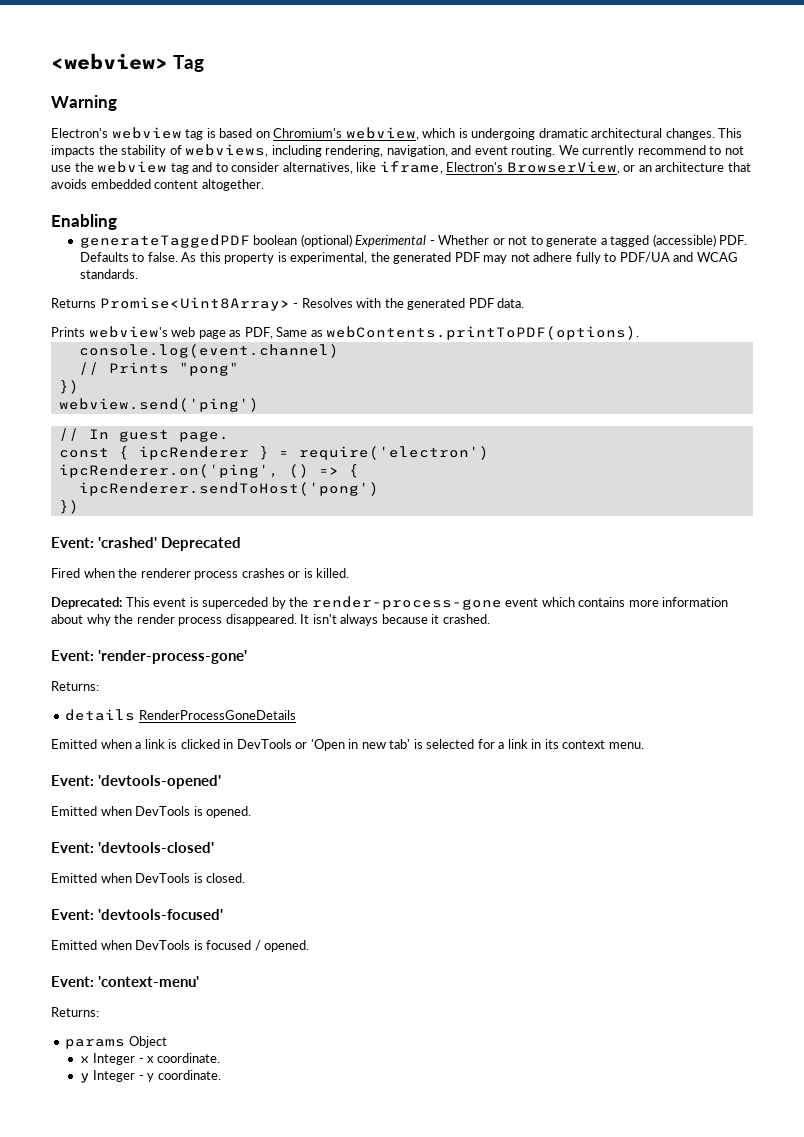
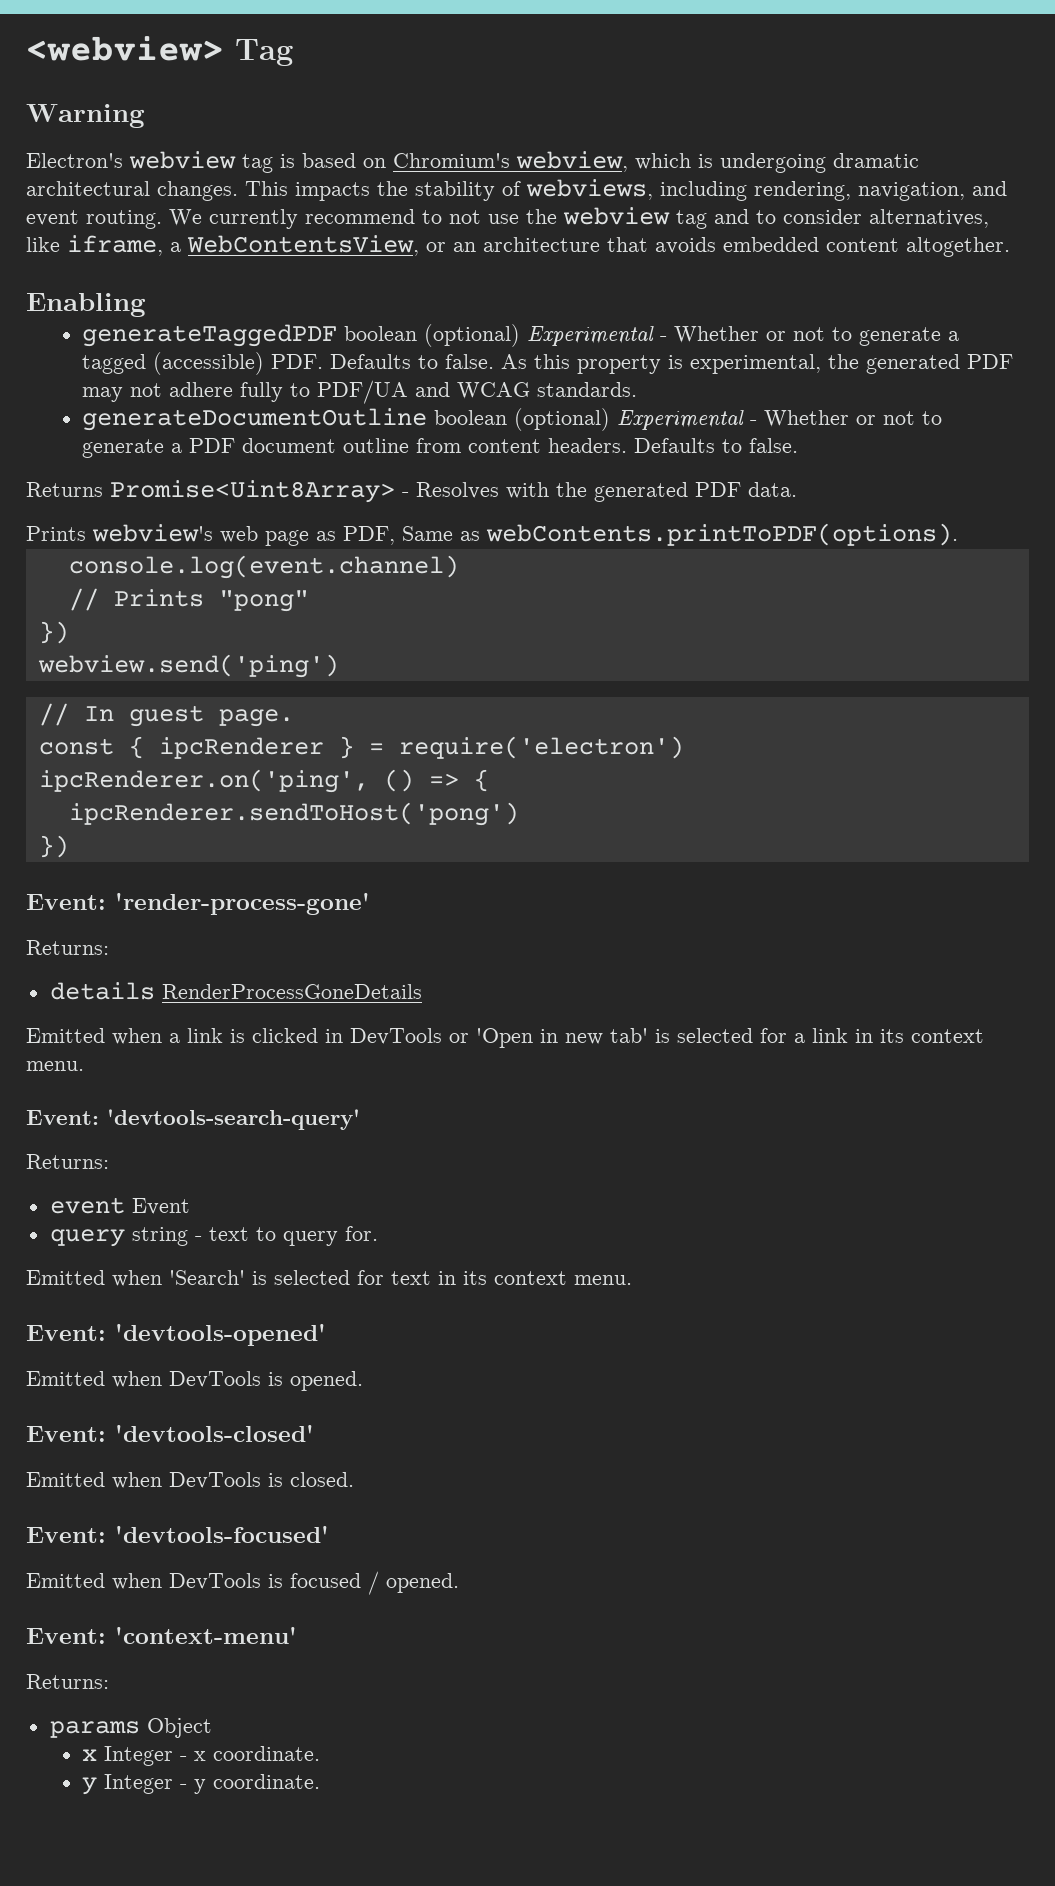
[446,161,620,174] Electron's BrowserView, -> [170,235,419,256] a WebContentsView,
(138, 274) none -> [82,408,943,431] [82,438,799,458] // generateDocumentOutline boolean (optional) Experimental - Whether or not to generate a PDF document outline from content headers. Defaults to false.
[51,537,241,551] [51,568,350,580] [51,596,729,610] [51,614,490,626] // Event: 'crashed' Deprecated // Fired when the renderer process crashes or is killed. // Deprecated: This event is superceded by the render-process-gone event which contains more information about why the render process disappeared. It isn't always because it crashed. -> (69, 846) none
(644, 745) none -> [26,1109,360,1130] [26,1154,109,1169] [49,1197,190,1215] [49,1226,378,1247] [26,1270,632,1287] // Event: 'devtools-search-query' // Returns: // event Event // query string - text to query for. // Emitted when 'Search' is selected for text in its context menu.

